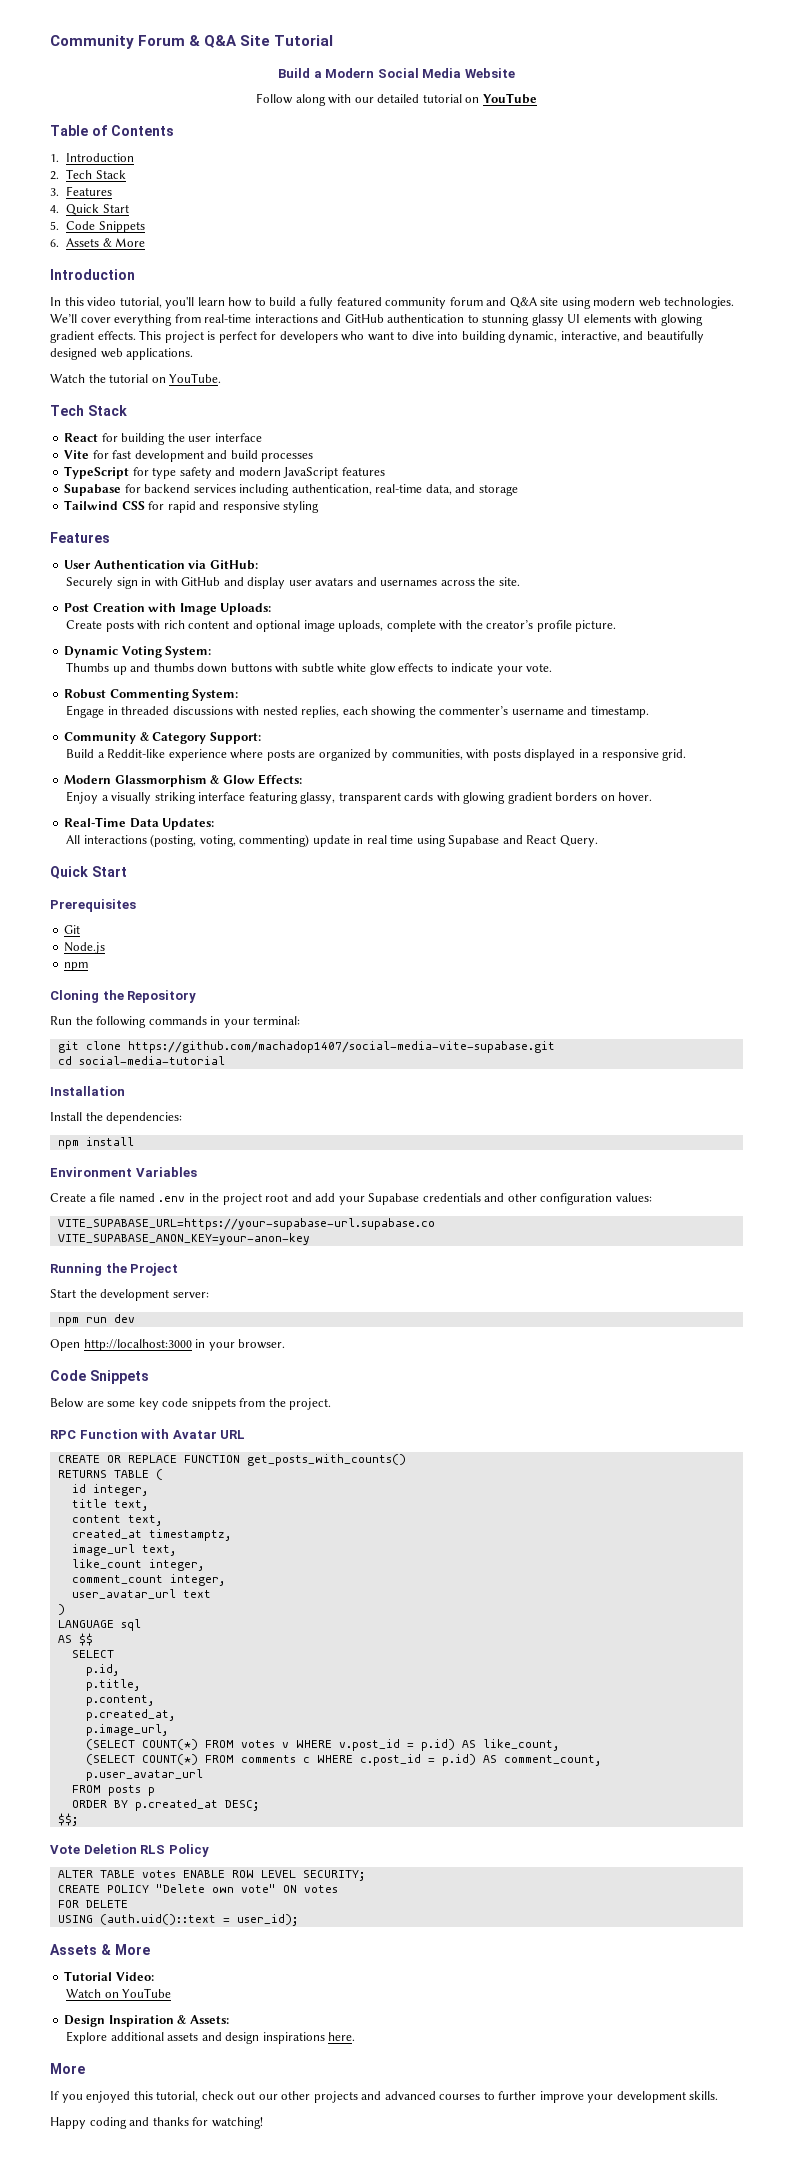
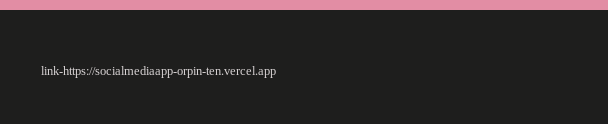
[50,35,334,49] [278,68,515,78] [256,93,537,106] [50,125,174,136] [50,153,135,162] [50,169,126,180] [50,186,113,196] [50,204,129,215] [50,221,145,233] [50,238,146,247] [50,269,135,280] [50,297,735,309] [50,314,703,326] [50,330,704,343] [50,348,194,360] [50,373,222,383] [50,405,127,416] [64,433,262,445] [64,450,314,462] [64,466,385,479] [64,484,518,496] [64,500,320,513] [50,532,110,543] [64,560,258,570] [66,577,520,589] [64,603,272,615] [66,620,617,632] [64,646,212,658] [66,662,553,675] [64,689,239,701] [66,705,649,718] [64,732,261,744] [66,749,687,761] [64,774,303,787] [66,791,653,804] [64,817,215,830] [66,834,598,847] [50,866,127,879] [50,899,136,912] [64,925,81,934] [64,942,106,954] [64,962,89,971] [50,990,197,1003] [50,1016,301,1028] [57,1041,555,1053] [57,1056,225,1065] [50,1086,125,1096] [50,1112,183,1124] [57,1137,134,1149] [50,1167,197,1177] [50,1193,652,1205] [57,1218,435,1230] [57,1233,310,1245] [50,1263,179,1276] [50,1289,209,1301] [57,1314,135,1326] [50,1339,286,1351] [50,1370,149,1384] [50,1398,332,1410] [50,1429,246,1439] [57,1454,406,1466] [57,1469,163,1480] [71,1484,148,1496] [71,1499,148,1511] [71,1515,162,1526] [71,1529,231,1541] [71,1544,176,1556] [71,1559,204,1571] [71,1574,225,1586] [71,1589,211,1599] [57,1604,65,1615] [57,1619,141,1631] [57,1633,93,1646] [71,1650,114,1658] [85,1664,119,1676] [85,1679,140,1691] [85,1695,154,1706] [85,1709,175,1721] [85,1724,168,1736] [85,1739,559,1751] [85,1754,601,1766] [85,1769,203,1781] [71,1785,155,1796] [71,1799,259,1811] [57,1813,78,1826] [50,1844,209,1857] [57,1870,365,1881] [57,1884,338,1893] [57,1900,128,1908] [57,1914,298,1926] [50,1944,150,1955] [64,1971,154,1981] [66,1988,172,1998] [64,2015,229,2027] [66,2031,356,2044] [50,2063,85,2074] [50,2091,719,2103] [50,2117,263,2129] Community Forum & Q&A Site Tutorial // Build a Modern Social Media Website // Follow along with our detailed tutorial on YouTube // Table of Contents // 1. Introduction // 2. Tech Stack // 3. Features // 4. Quick Start // 5. Code Snippets // 6. Assets & More // Introduction // In this video tutorial, you'll learn how to build a fully featured community forum and Q&A site using modern web technologies. We’ll cover everything from real-time interactions and GitHub authentication to stunning glassy UI elements with glowing gradient effects. This project is perfect for developers who want to dive into building dynamic, interactive, and beautifully designed web applications. // Watch the tutorial on YouTube. // Tech Stack // React for building the user interface // Vite for fast development and build processes // TypeScript for type safety and modern JavaScript features // Supabase for backend services including authentication, real-time data, and storage // Tailwind CSS for rapid and responsive styling // Features // User Authentication via GitHub: // Securely sign in with GitHub and display user avatars and usernames across the site. // Post Creation with Image Uploads: // Create posts with rich content and optional image uploads, complete with the creator’s profile picture. // Dynamic Voting System: // Thumbs up and thumbs down buttons with subtle white glow effects to indicate your vote. // Robust Commenting System: // Engage in threaded discussions with nested replies, each showing the commenter’s username and timestamp. // Community & Category Support: // Build a Reddit-like experience where posts are organized by communities, with posts displayed in a responsive grid. // Modern Glassmorphism & Glow Effects: // Enjoy a visually striking interface featuring glassy, transparent cards with glowing gradient borders on hover. // Real-Time Data Updates: // All interactions (posting, voting, commenting) update in real time using Supabase and React Query. // Quick Start // Prerequisites // Git // Node.js // npm // Cloning the Repository // Run the following commands in your terminal: // git clone https://github.com/machadop1407/social-media-vite-supabase.git // cd social-media-tutorial // Installation // Install the dependencies: // npm install // Environment Variables // Create a file named .env in the project root and add your Supabase credentials and other configuration values: // VITE_SUPABASE_URL=https://your-supabase-url.supabase.co // VITE_SUPABASE_ANON_KEY=your-anon-key // Running the Project // Start the development server: // npm run dev // Open http://localhost:3000 in your browser. // Code Snippets // Below are some key code snippets from the project. // RPC Function with Avatar URL // CREATE OR REPLACE FUNCTION get_posts_with_counts() // RETURNS TABLE ( // id integer, // title text, // content text, // created_at timestamptz, // image_url text, // like_count integer, // comment_count integer, // user_avatar_url text // ) // LANGUAGE sql // AS $$ // SELECT // p.id, // p.title, // p.content, // p.created_at, // p.image_url, // (SELECT COUNT(*) FROM votes v WHERE v.post_id = p.id) AS like_count, // (SELECT COUNT(*) FROM comments c WHERE c.post_id = p.id) AS comment_count, // p.user_avatar_url // FROM posts p // ORDER BY p.created_at DESC; // $$; // Vote Deletion RLS Policy // ALTER TABLE votes ENABLE ROW LEVEL SECURITY; // CREATE POLICY "Delete own vote" ON votes // FOR DELETE // USING (auth.uid()::text = user_id); // Assets & More // Tutorial Video: // Watch on YouTube // Design Inspiration & Assets: // Explore additional assets and design inspirations here. // More // If you enjoyed this tutorial, check out our other projects and advanced courses to further improve your development skills. // Happy coding and thanks for watching! -> [41,66,276,78] link-https://socialmediaapp-orpin-ten.vercel.app

